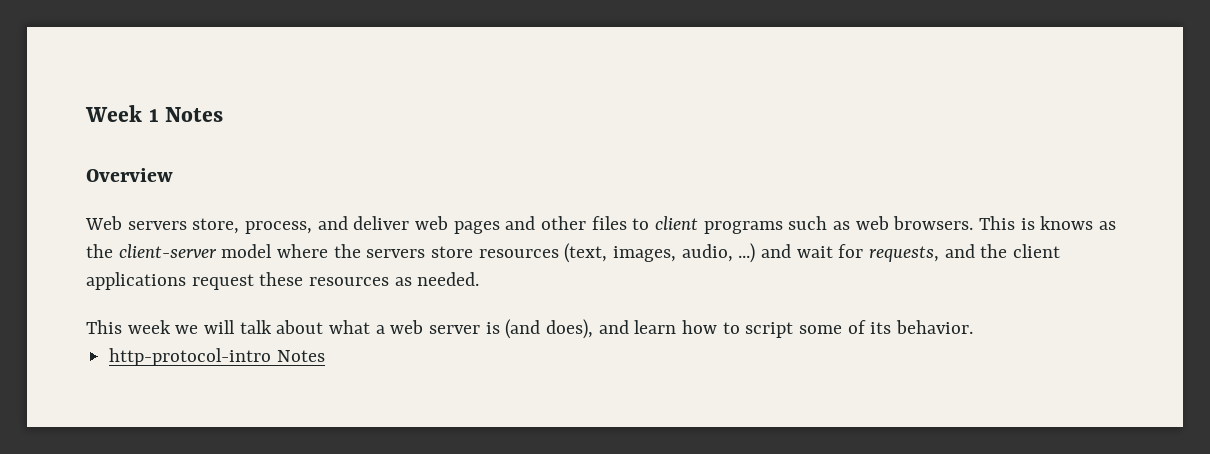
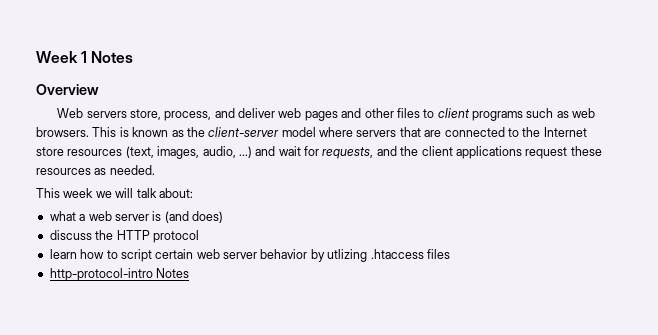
[1040,216,1094,230] knows -> [132,127,169,137] known
[333,244,426,258] the servers -> [356,127,587,137] servers that are connected to the Internet
[276,320,324,334] about -> [158,188,193,198] about: //
[546,319,974,339] does), and learn how to script some of its behavior. -> [192,211,223,223] [49,230,199,243] [49,249,450,262] does) // discuss the HTTP protocol // learn how to script certain web server behavior by utlizing .htaccess files

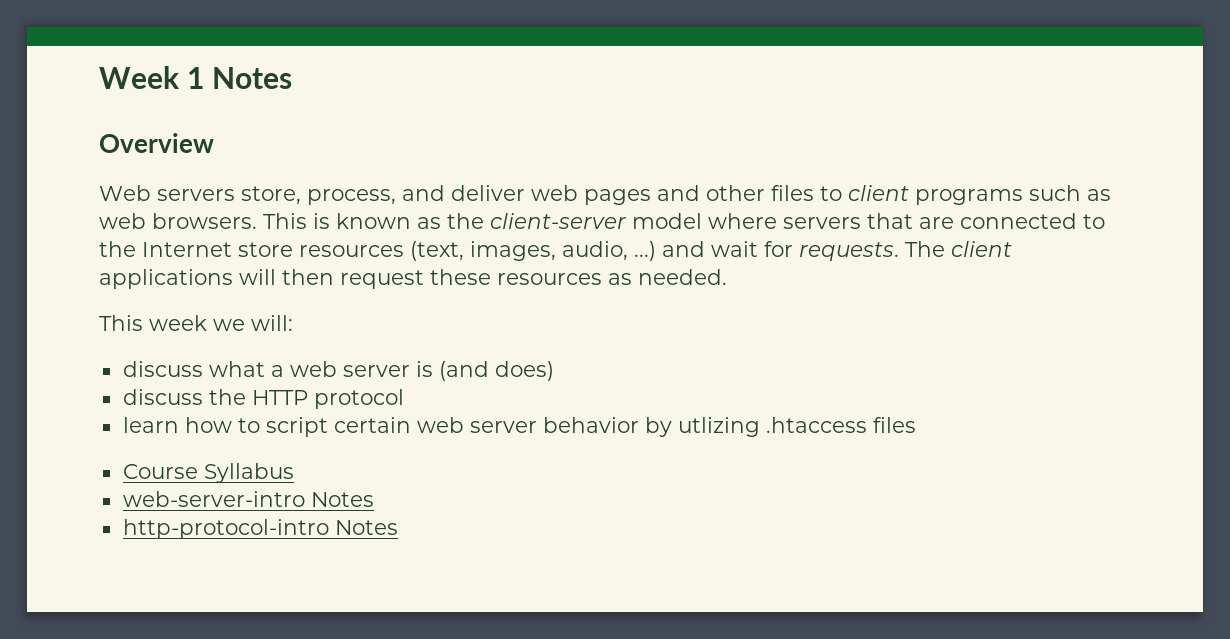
[322,146,522,159] requests, and the client applications -> [799,241,1012,261] [99,269,334,289] requests. The client applications will then
[115,188,193,198] will talk about: // -> [251,315,293,331] [122,361,203,377] will: // discuss
(450, 254) none -> [122,463,294,483] [122,491,374,507] // Course Syllabus // web-server-intro Notes

